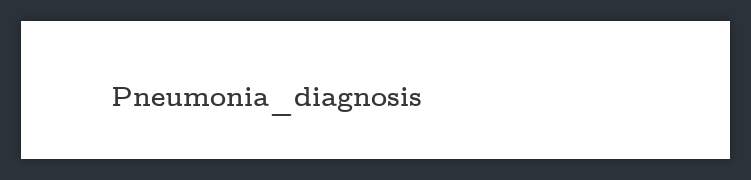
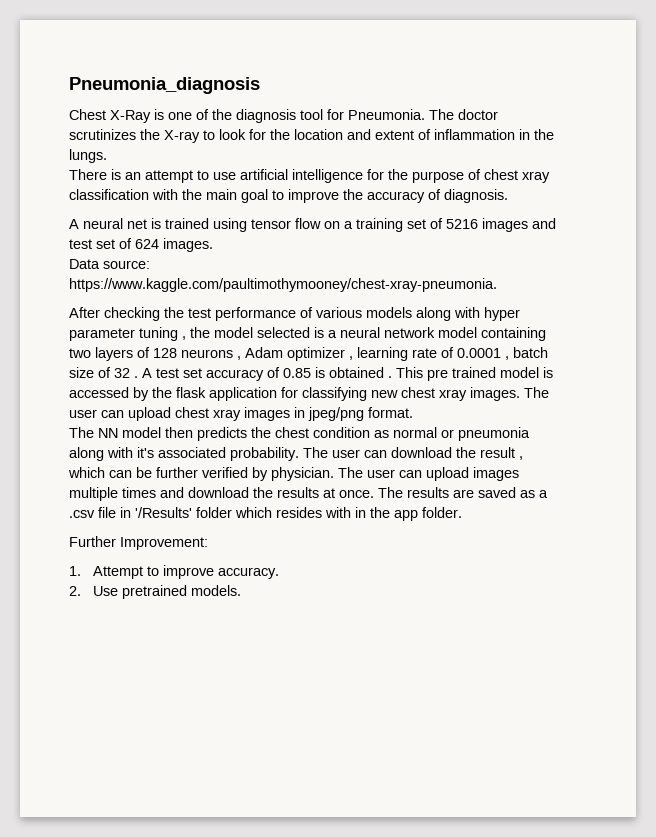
(422, 101) none -> [69,109,498,123] [69,129,554,143] [69,149,107,163] [69,169,550,183] [69,189,508,203] [69,218,556,232] [69,238,213,252] [69,259,150,269] [69,278,497,292] [69,307,520,321] [69,327,546,341] [69,347,548,361] [69,367,553,381] [69,387,549,401] [69,407,413,421] [69,427,530,441] [69,447,523,461] [68,467,519,481] [69,487,548,501] [69,507,462,521] [69,536,208,550] [69,565,280,579] [69,585,242,599] // Chest X-Ray is one of the diagnosis tool for Pneumonia. The doctor scrutinizes the X-ray to look for the location and extent of inflammation in the lungs. // There is an attempt to use artificial intelligence for the purpose of chest xray classification with the main goal to improve the accuracy of diagnosis. // A neural net is trained using tensor flow on a training set of 5216 images and test set of 624 images. // Data source: https://www.kaggle.com/paultimothymooney/chest-xray-pneumonia. // After checking the test performance of various models along with hyper parameter tuning , the model selected is a neural network model containing two layers of 128 neurons , Adam optimizer , learning rate of 0.0001 , batch size of 32 . A test set accuracy of 0.85 is obtained . This pre trained model is accessed by the flask application for classifying new chest xray images. The user can upload chest xray images in jpeg/png format. // The NN model then predicts the chest condition as normal or pneumonia along with it's associated probability. The user can download the result , which can be further verified by physician. The user can upload images multiple times and download the results at once. The results are saved as a .csv file in '/Results' folder which resides with in the app folder. // Further Improvement: // 1. Attempt to improve accuracy. // 2. Use pretrained models.

